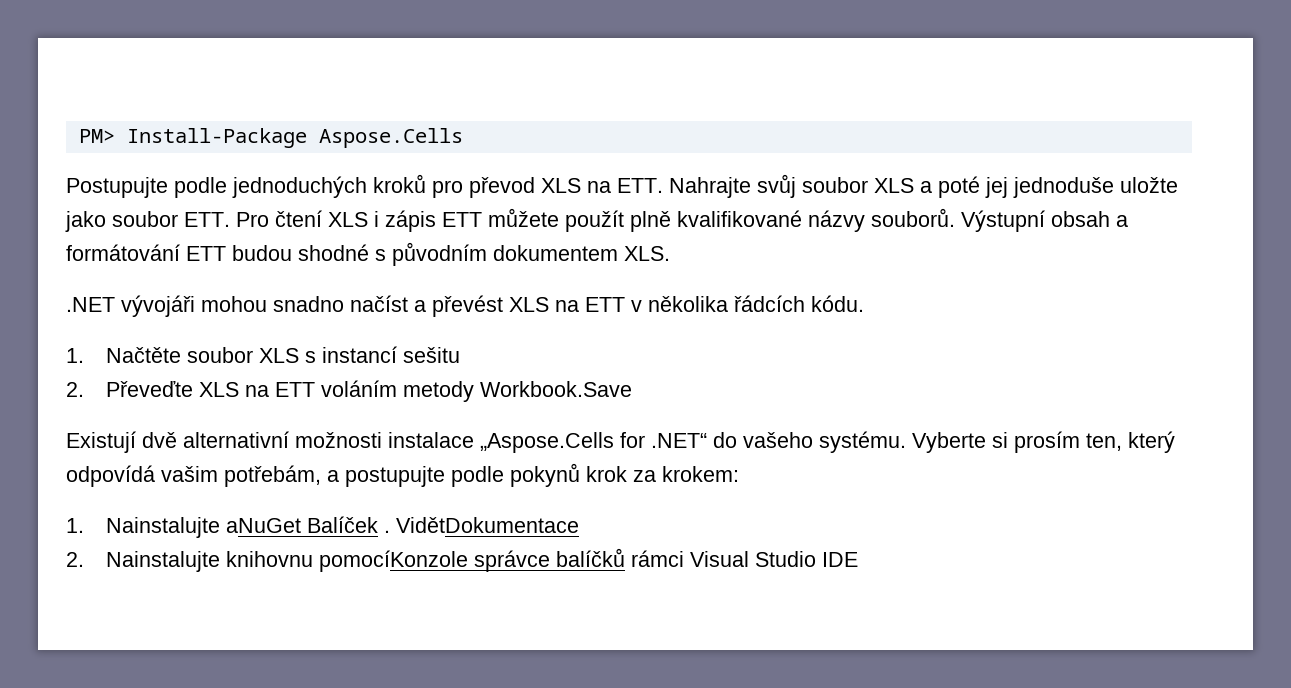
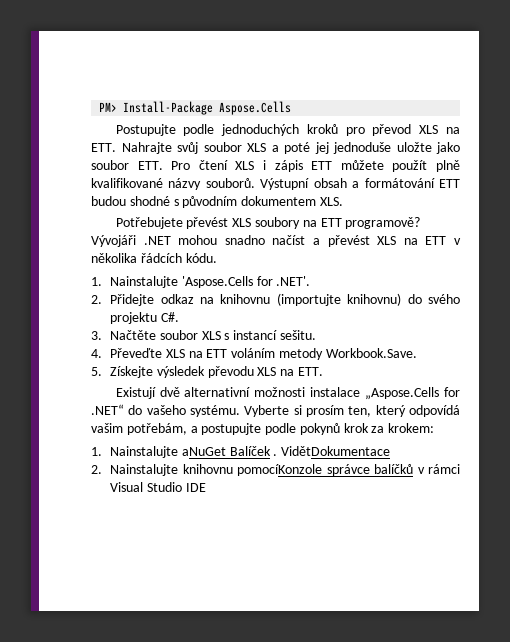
[66,295,195,317] .NET vývojáři -> [115,217,421,229] [91,235,171,247] Potřebujete převést XLS soubory na ETT programově? Vývojáři .NET
(84, 355) none -> [110,276,311,288] [91,293,460,306] [110,312,179,324] [91,331,102,340] Nainstalujte 'Aspose.Cells for .NET'. // 2. Přidejte odkaz na knihovnu (importujte knihovnu) do svého projektu C#. // 3.
[403,347,461,363] [66,382,84,397] sešitu // 2. -> [279,330,316,340] [91,349,102,358] sešitu. // 4.
[480,381,633,397] Workbook.Save -> [325,348,417,358] [91,366,323,378] Workbook.Save. // 5. Získejte výsledek převodu XLS na ETT.
(626, 557) none -> [417,467,425,474] v

